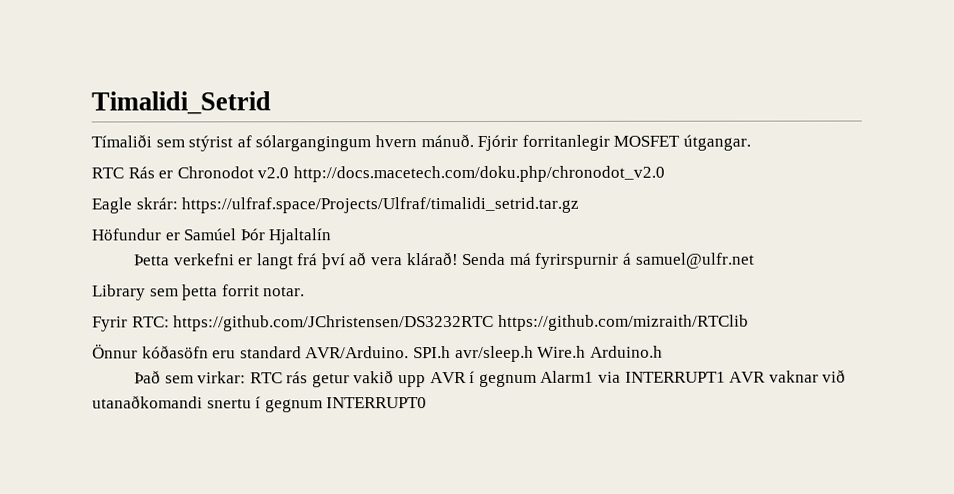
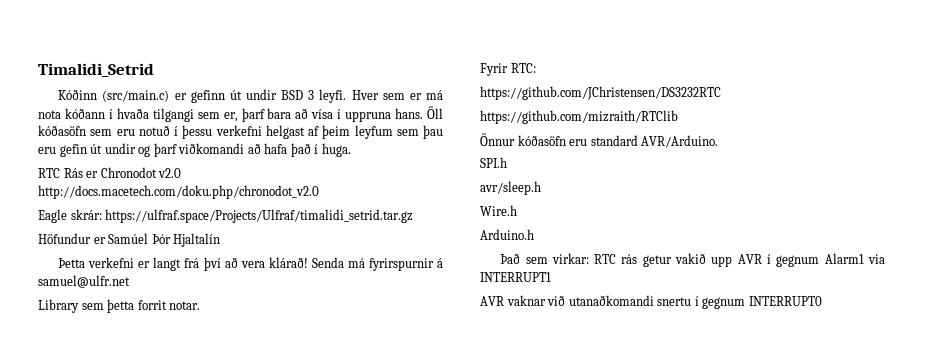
[91,134,751,152] Tímaliði sem stýrist af sólargangingum hvern mánuð. Fjórir forritanlegir MOSFET útgangar. -> [58,89,443,103] [38,106,444,122] [38,125,443,139] [38,143,351,157] Kóðinn (src/main.c) er gefinn út undir BSD 3 leyfi. Hver sem er má nota kóðann í hvaða tilgangi sem er, þarf bara að vísa í uppruna hans. Öll kóðasöfn sem eru notuð í þessu verkefni helgast af þeim leyfum sem þau eru gefin út undir og þarf viðkomandi að hafa það í huga.
(170, 322) none -> (536, 68) //
(495, 323) none -> (721, 93) //
(410, 352) none -> (719, 141) //
(451, 352) none -> (507, 162) //
(534, 354) none -> (541, 188) //
(587, 351) none -> (517, 210) //
(726, 377) none -> (551, 277) //

